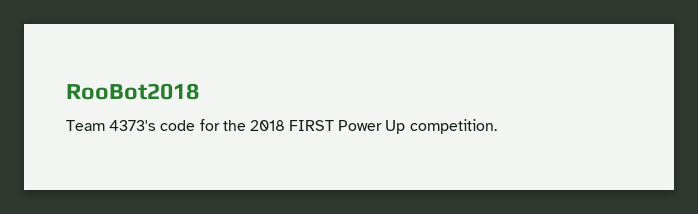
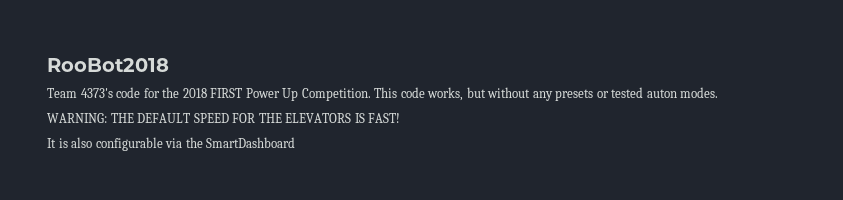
[409,119,497,134] competition. -> [301,87,719,101] [47,113,401,123] [47,137,296,151] Competition. This code works, but without any presets or tested auton modes. // WARNING: THE DEFAULT SPEED FOR THE ELEVATORS IS FAST! // It is also configurable via the SmartDashboard

